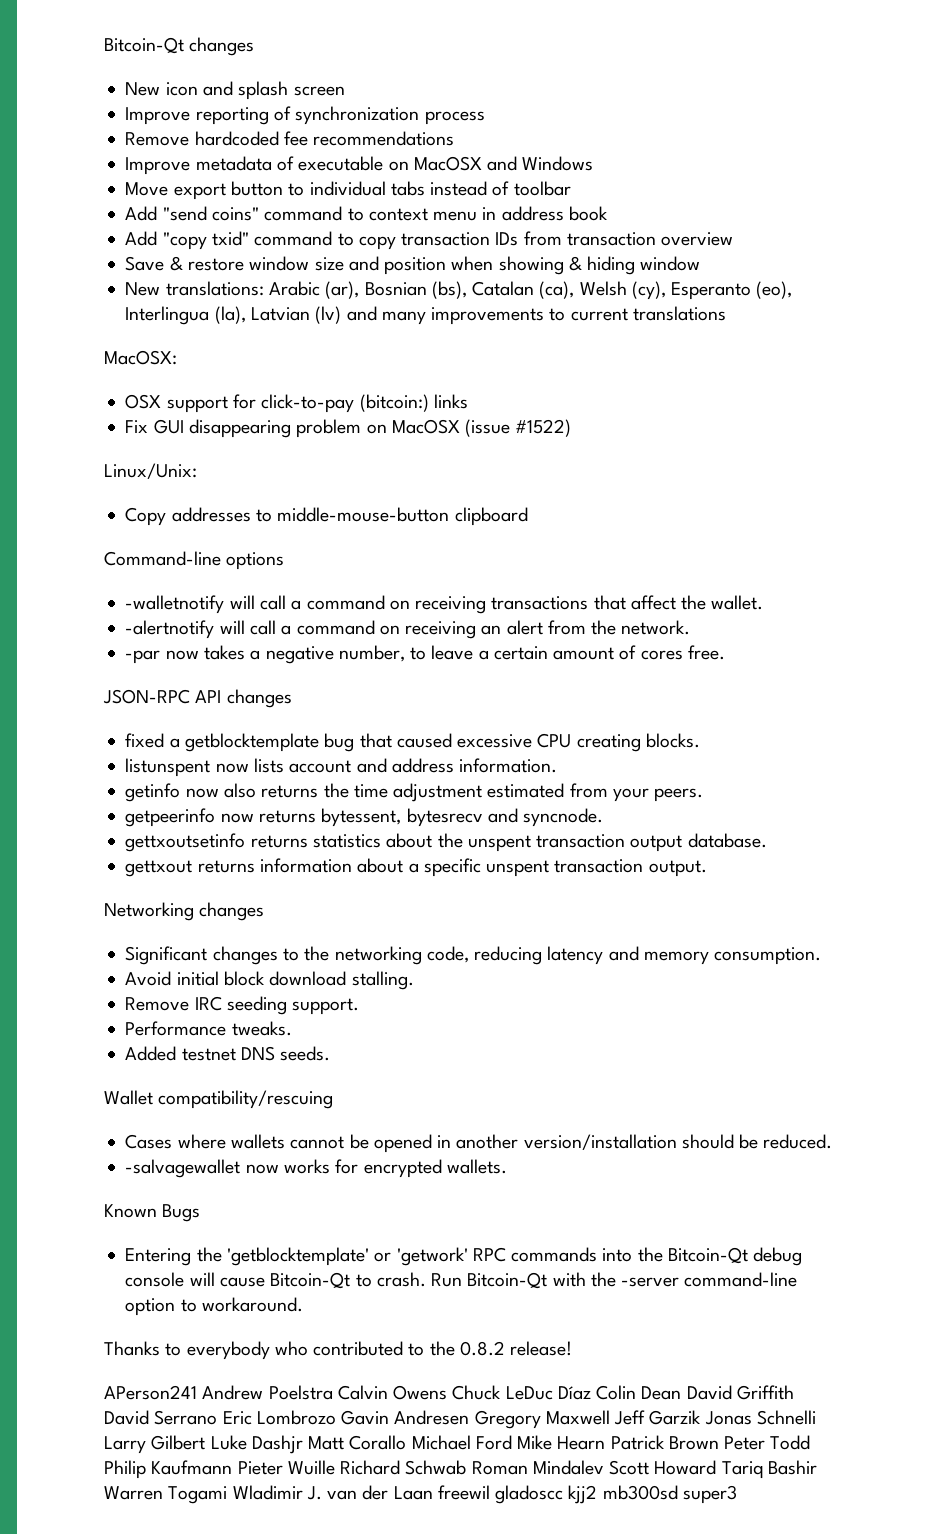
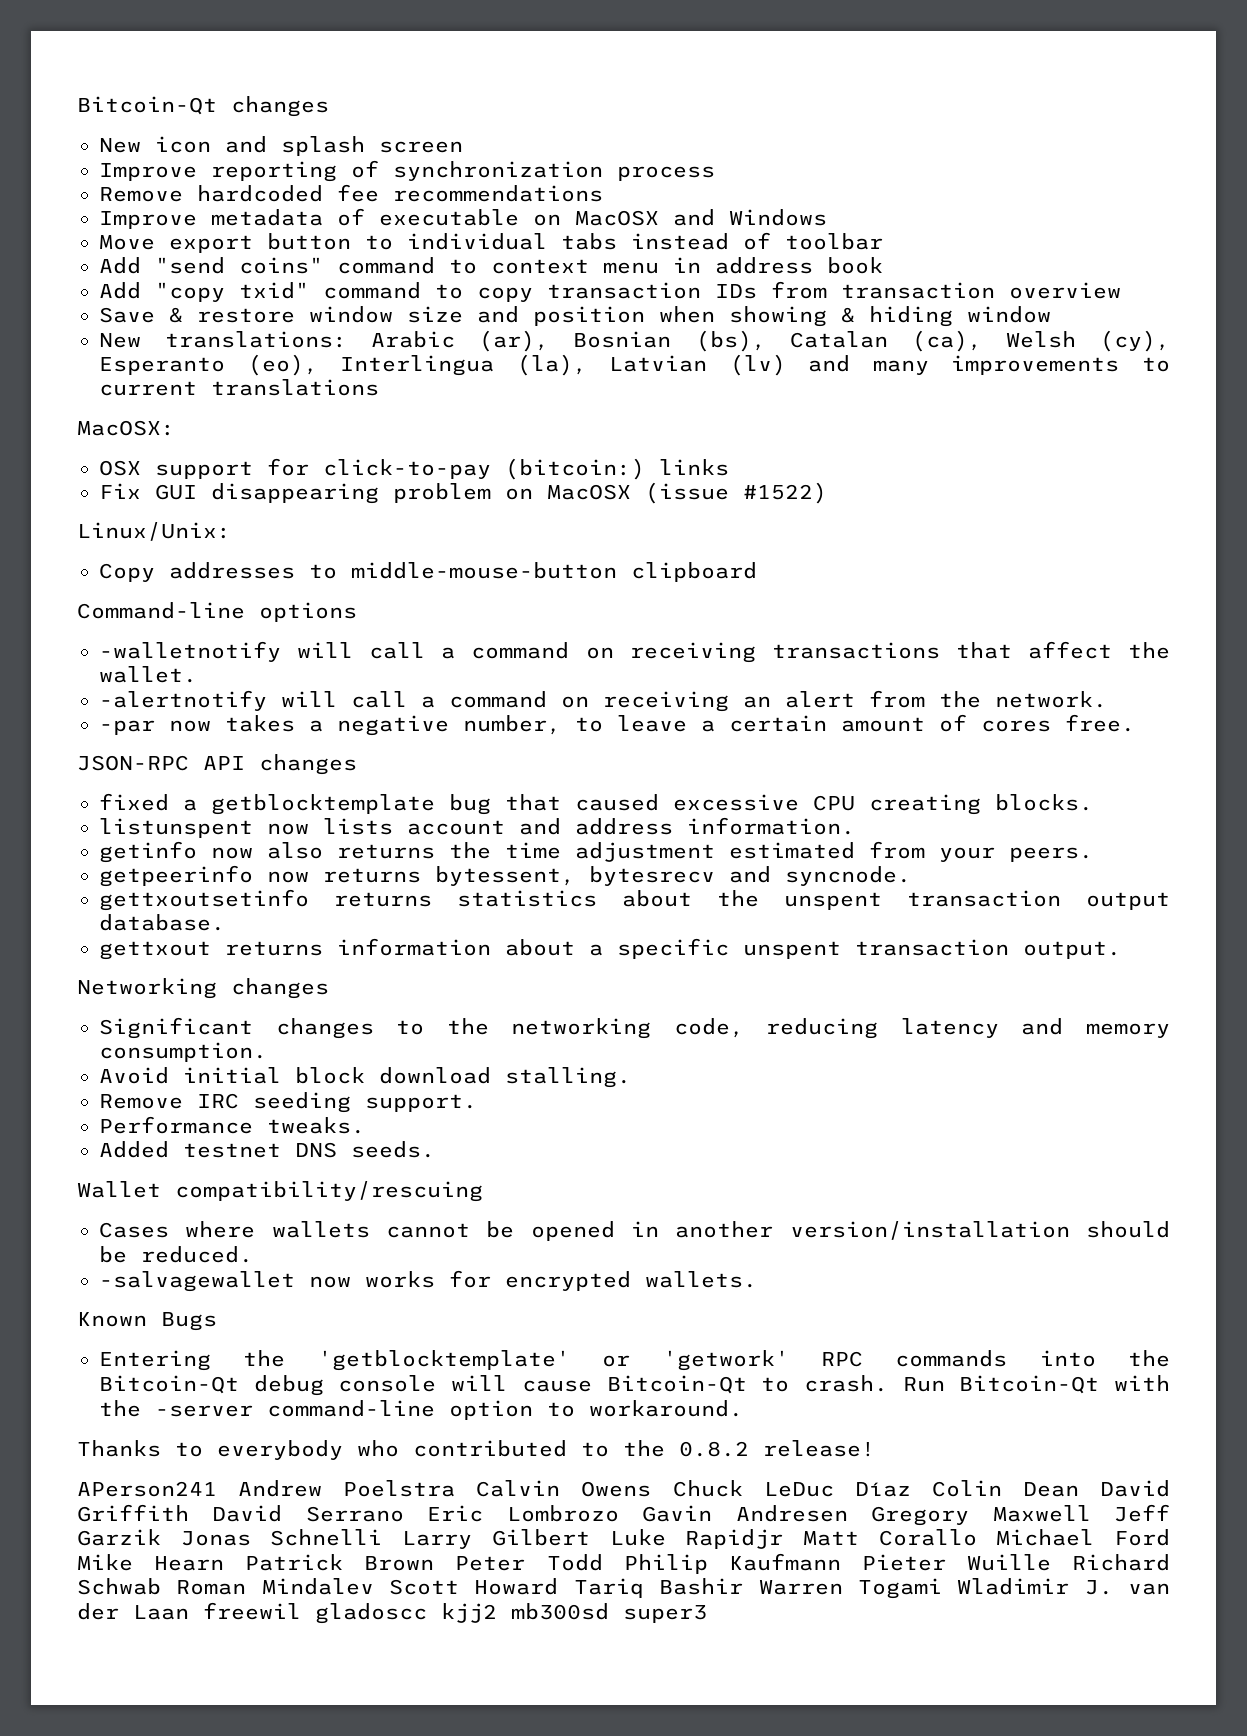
[251,1435,303,1454] Dashjr -> [685,1529,784,1549] Rapidjr

